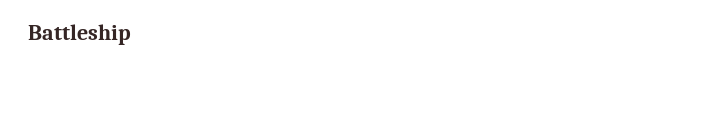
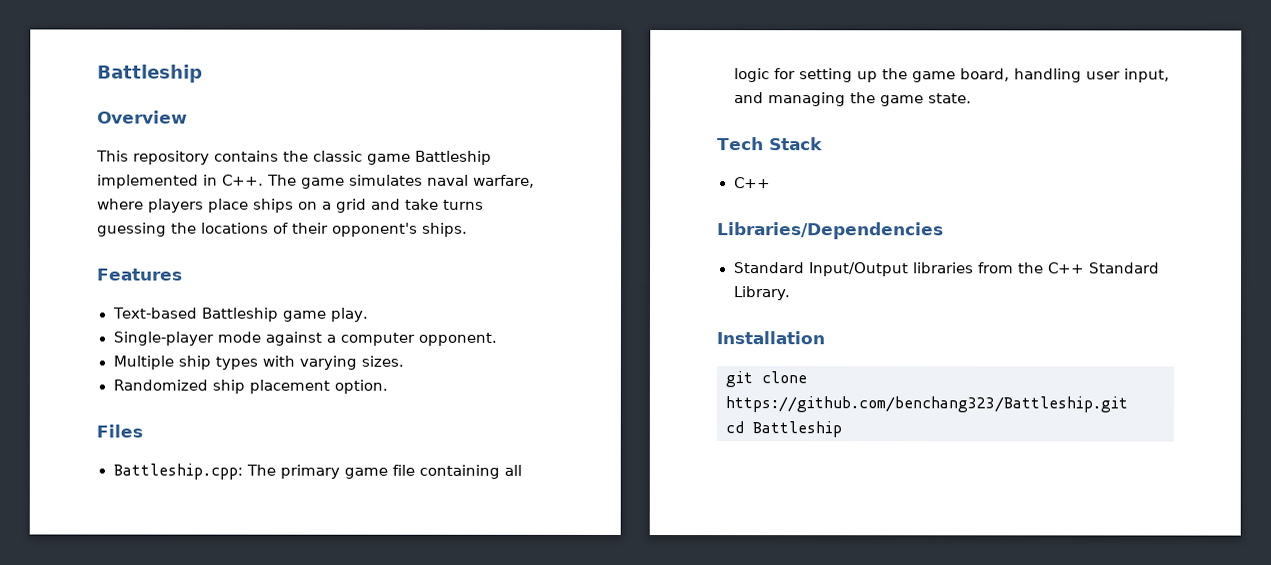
[28,24,131,45] Battleship -> [97,64,203,83] [97,110,188,124] [96,150,492,165] [97,174,535,189] [97,198,484,213] [97,222,468,237] [97,268,183,281] [111,307,369,322] [112,331,497,346] [112,355,404,370] [112,379,388,394] [96,424,143,438] [112,463,522,480] [733,68,1170,83] [733,92,972,107] [717,137,823,151] [733,177,771,189] [717,222,944,240] [733,262,1160,277] [732,286,791,301] [716,331,825,345] [725,371,807,388] [725,396,1128,413] [725,421,842,438] Battleship // Overview // This repository contains the classic game Battleship implemented in C++. The game simulates naval warfare, where players place ships on a grid and take turns guessing the locations of their opponent's ships. // Features // Text-based Battleship game play. // Single-player mode against a computer opponent. // Multiple ship types with varying sizes. // Randomized ship placement option. // Files // Battleship.cpp: The primary game file containing all logic for setting up the game board, handling user input, and managing the game state. // Tech Stack // C++ // Libraries/Dependencies // Standard Input/Output libraries from the C++ Standard Library. // Installation // git clone https://github.com/benchang323/Battleship.git // cd Battleship

